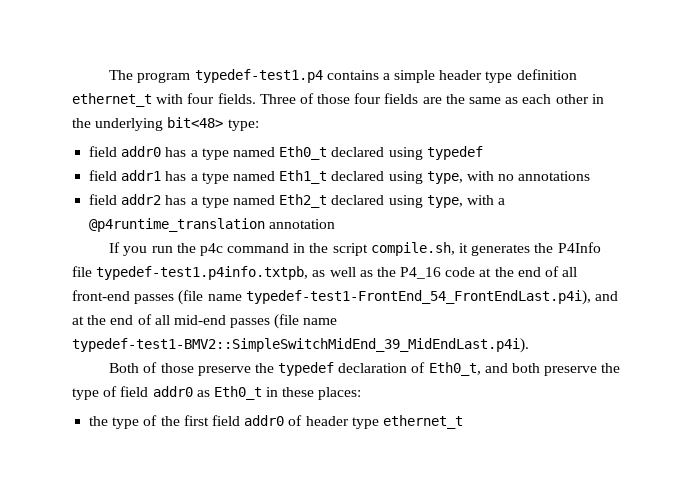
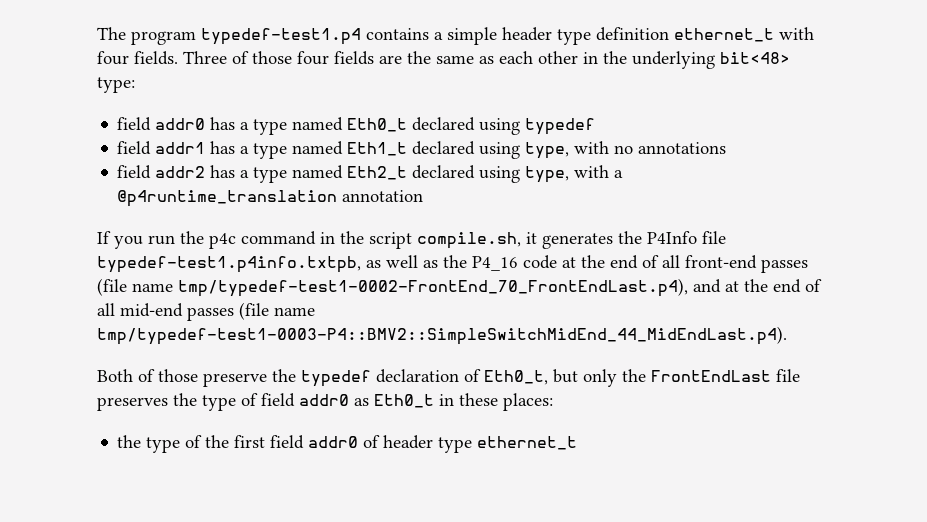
[245,290,591,305] typedef-test1-FrontEnd_54_FrontEndLast.p4i), -> [178,278,688,297] tmp/typedef-test1-0002-FrontEnd_70_FrontEndLast.p4),
[72,338,529,353] typedef-test1-BMV2::SimpleSwitchMidEnd_39_MidEndLast.p4i). -> [97,326,787,345] tmp/typedef-test1-0003-P4::BMV2::SimpleSwitchMidEnd_44_MidEndLast.p4).
[484,363,598,376] and both preserve -> [553,369,800,387] [97,397,168,411] but only the FrontEndLast file preserves

